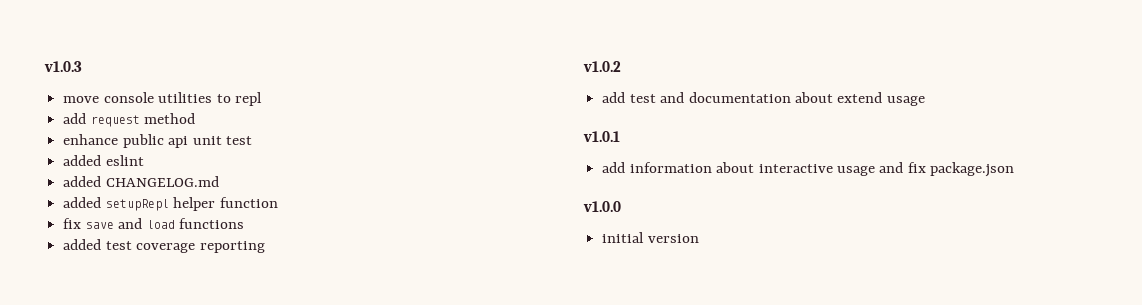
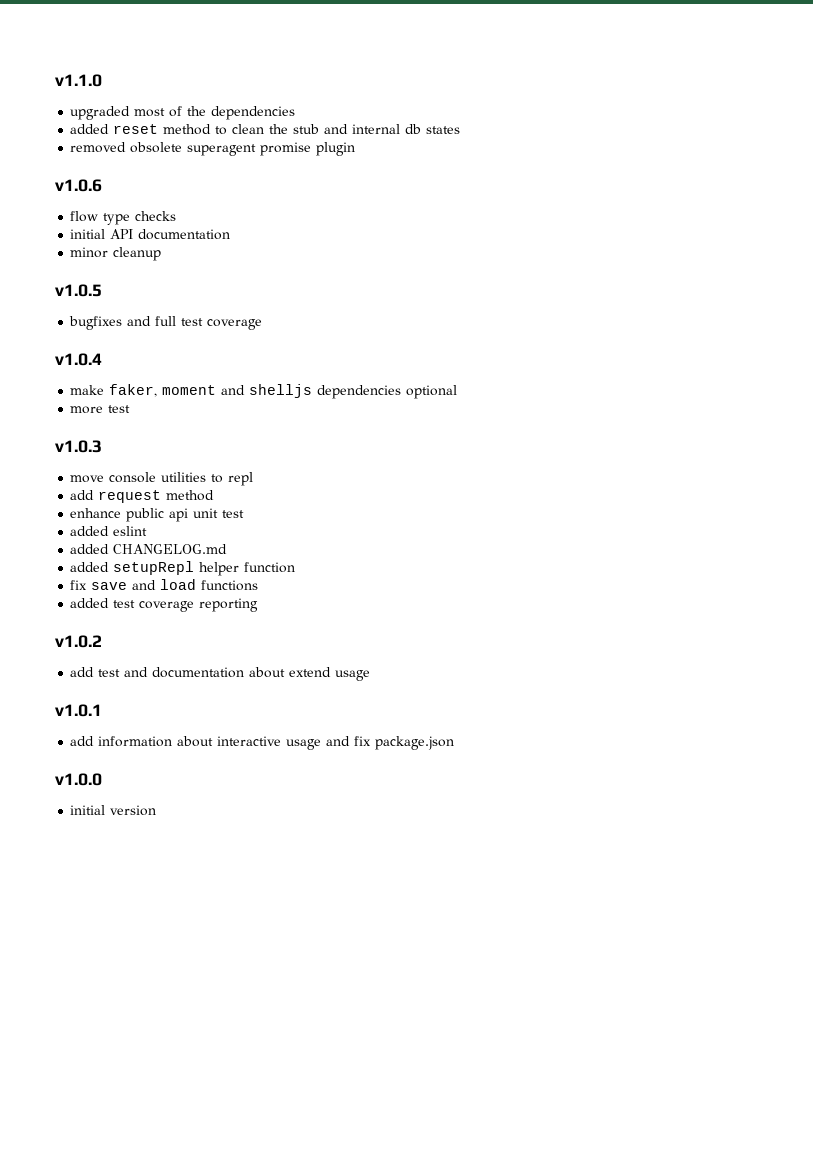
(44, 66) none -> [55,74,102,87] [70,106,296,120] [70,124,461,135] [70,142,356,156] [55,179,102,192] [70,211,177,225] [70,229,231,240] [70,247,162,261] [55,284,102,297] [69,316,263,330] [55,353,102,366] [70,384,458,399] [70,405,131,414] v1.1.0 // upgraded most of the dependencies // added reset method to clean the stub and internal db states // removed obsolete superagent promise plugin // v1.0.6 // flow type checks // initial API documentation // minor cleanup // v1.0.5 // bugfixes and full test coverage // v1.0.4 // make faker, moment and shelljs dependencies optional // more test //

